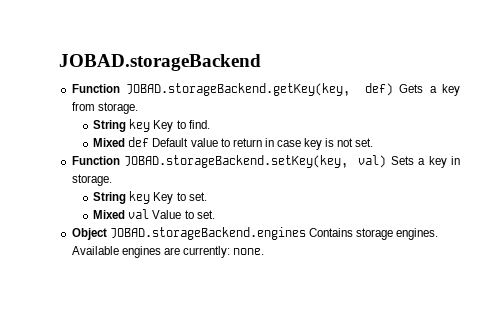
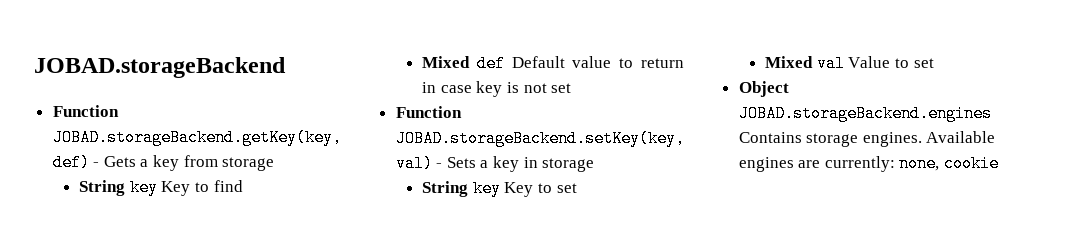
(393, 89) none -> [93,162,100,167] -
[97,102,138,114] [93,119,210,132] storage. // String key Key to find. -> [222,157,275,171] [79,179,243,196] storage // String key Key to find
[355,138,374,147] set. -> [551,83,572,93] set
(387, 161) none -> [436,163,443,168] -
[71,174,112,186] [93,191,207,204] storage. // String key Key to set. -> [542,158,595,172] [422,180,577,197] storage // String key Key to set
[196,210,215,219] set. -> [913,58,934,68] set
[233,248,265,255] none. -> [899,155,1000,172] none, cookie

